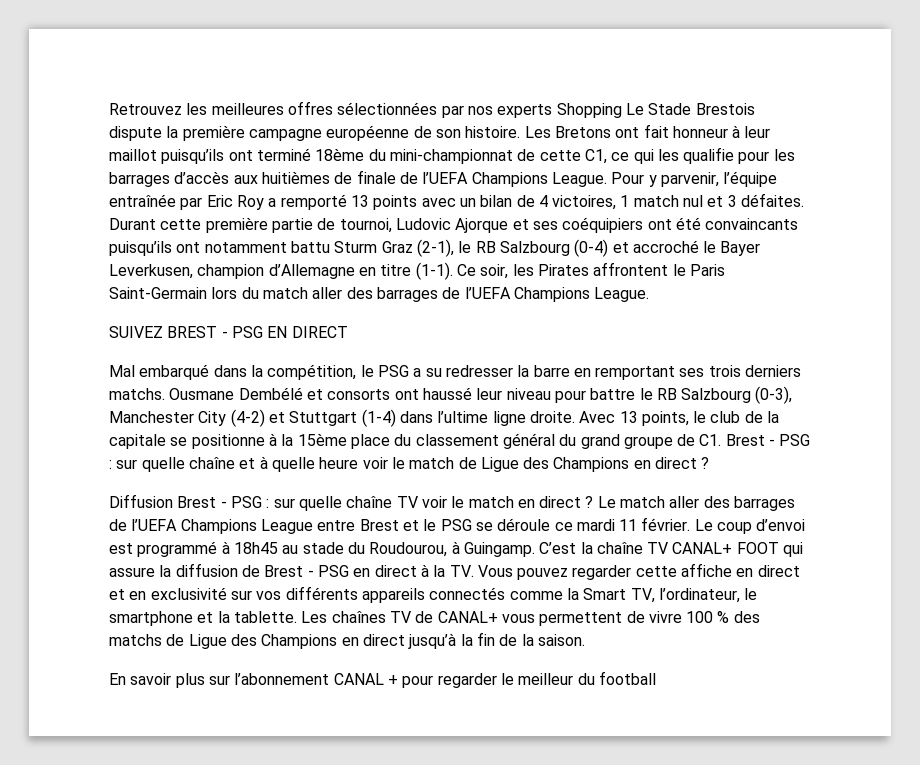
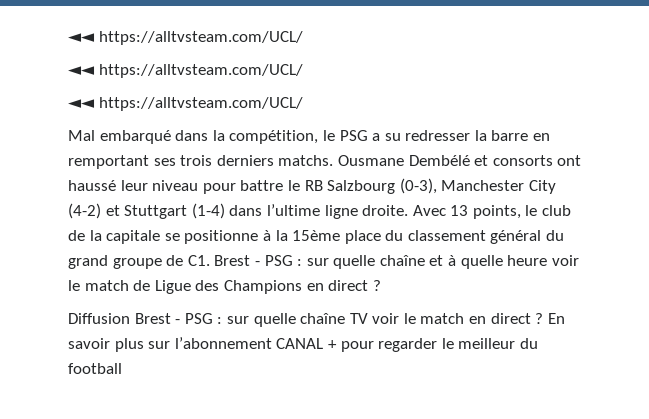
[109,101,755,118] [109,124,771,141] [109,147,795,164] [109,170,778,187] [109,193,805,210] [109,217,799,233] [109,239,761,257] [109,262,725,280] [109,287,650,302] [109,326,348,338] Retrouvez les meilleures offres sélectionnées par nos experts Shopping Le Stade Brestois dispute la première campagne européenne de son histoire. Les Bretons ont fait honneur à leur maillot puisqu’ils ont terminé 18ème du mini-championnat de cette C1, ce qui les qualifie pour les barrages d’accès aux huitièmes de finale de l’UEFA Champions League. Pour y parvenir, l’équipe entraînée par Eric Roy a remporté 13 points avec un bilan de 4 victoires, 1 match nul et 3 défaites. Durant cette première partie de tournoi, Ludovic Ajorque et ses coéquipiers ont été convaincants puisqu’ils ont notamment battu Sturm Graz (2-1), le RB Salzbourg (0-4) et accroché le Bayer Leverkusen, champion d’Allemagne en titre (1-1). Ce soir, les Pirates affrontent le Paris Saint-Germain lors du match aller des barrages de l’UEFA Champions League. // SUIVEZ BREST - PSG EN DIRECT -> [68,31,303,45] [68,64,303,78] [68,97,303,111] ◄◄ https://alltvsteam.com/UCL/ // ◄◄ https://alltvsteam.com/UCL/ // ◄◄ https://alltvsteam.com/UCL/
[597,496,796,511] [109,517,806,534] [109,541,804,557] [109,563,800,580] [109,586,758,603] [109,611,760,626] [109,632,585,649] Le match aller des barrages de l’UEFA Champions League entre Brest et le PSG se déroule ce mardi 11 février. Le coup d’envoi est programmé à 18h45 au stade du Roudourou, à Guingamp. C’est la chaîne TV CANAL+ FOOT qui assure la diffusion de Brest - PSG en direct à la TV. Vous pouvez regarder cette affiche en direct et en exclusivité sur vos différents appareils connectés comme la Smart TV, l’ordinateur, le smartphone et la tablette. Les chaînes TV de CANAL+ vous permettent de vivre 100 % des matchs de Ligue des Champions en direct jusqu’à la fin de la saison. // -> (544, 318) none

